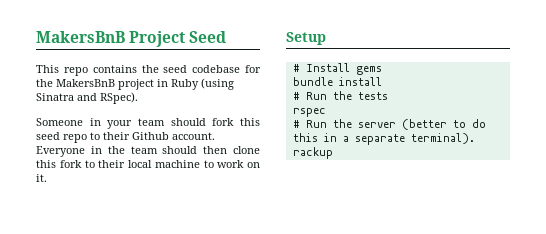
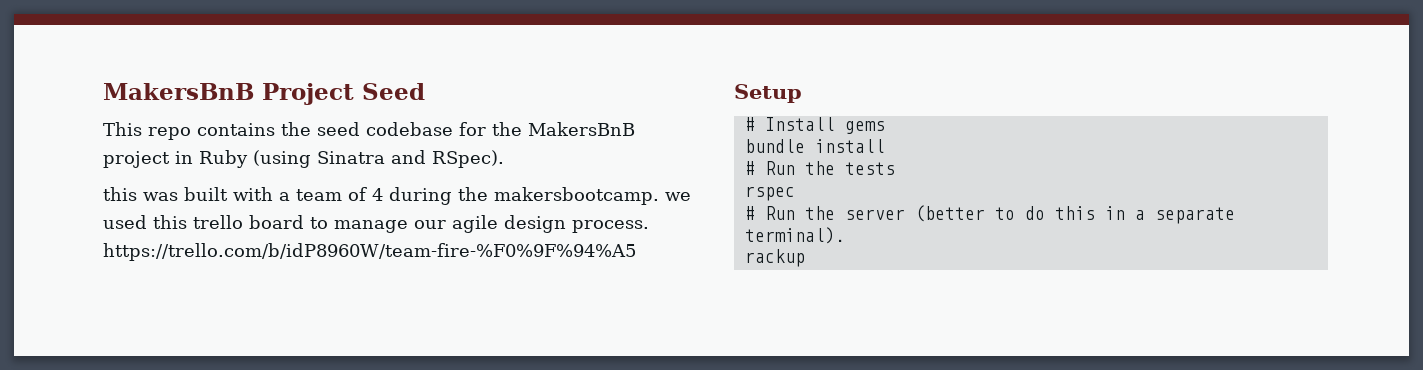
[36,118,260,129] [36,132,215,143] [36,146,260,157] [36,160,260,168] [36,174,47,182] Someone in your team should fork this seed repo to their Github account. Everyone in the team should then clone this fork to their local machine to work on it. -> [103,187,691,205] [103,215,649,233] [103,243,636,261] this was built with a team of 4 during the makersbootcamp. we used this trello board to manage our agile design process. https://trello.com/b/idP8960W/team-fire-%F0%9F%94%A5

